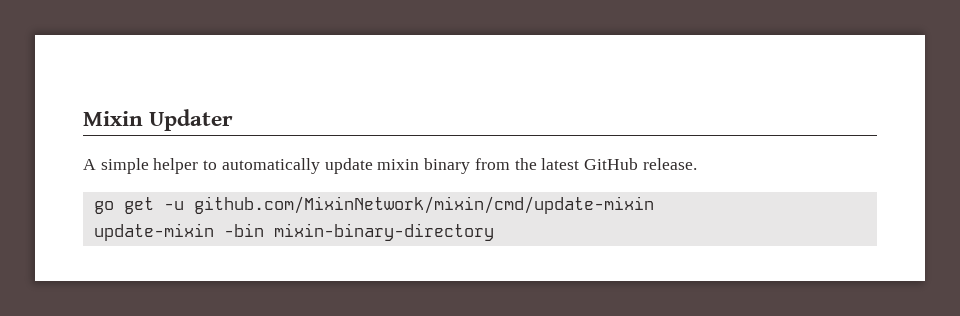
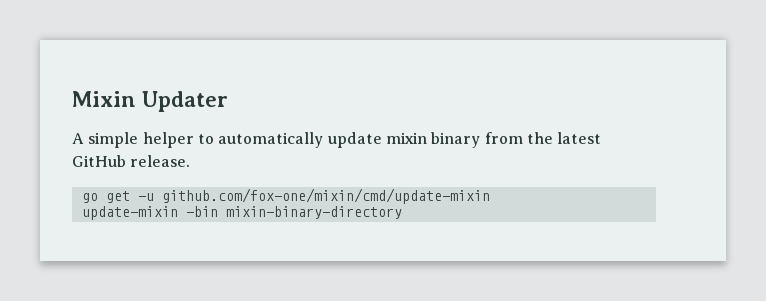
[193,196,654,214] github.com/MixinNetwork/mixin/cmd/update-mixin -> [161,188,490,204] github.com/fox-one/mixin/cmd/update-mixin

